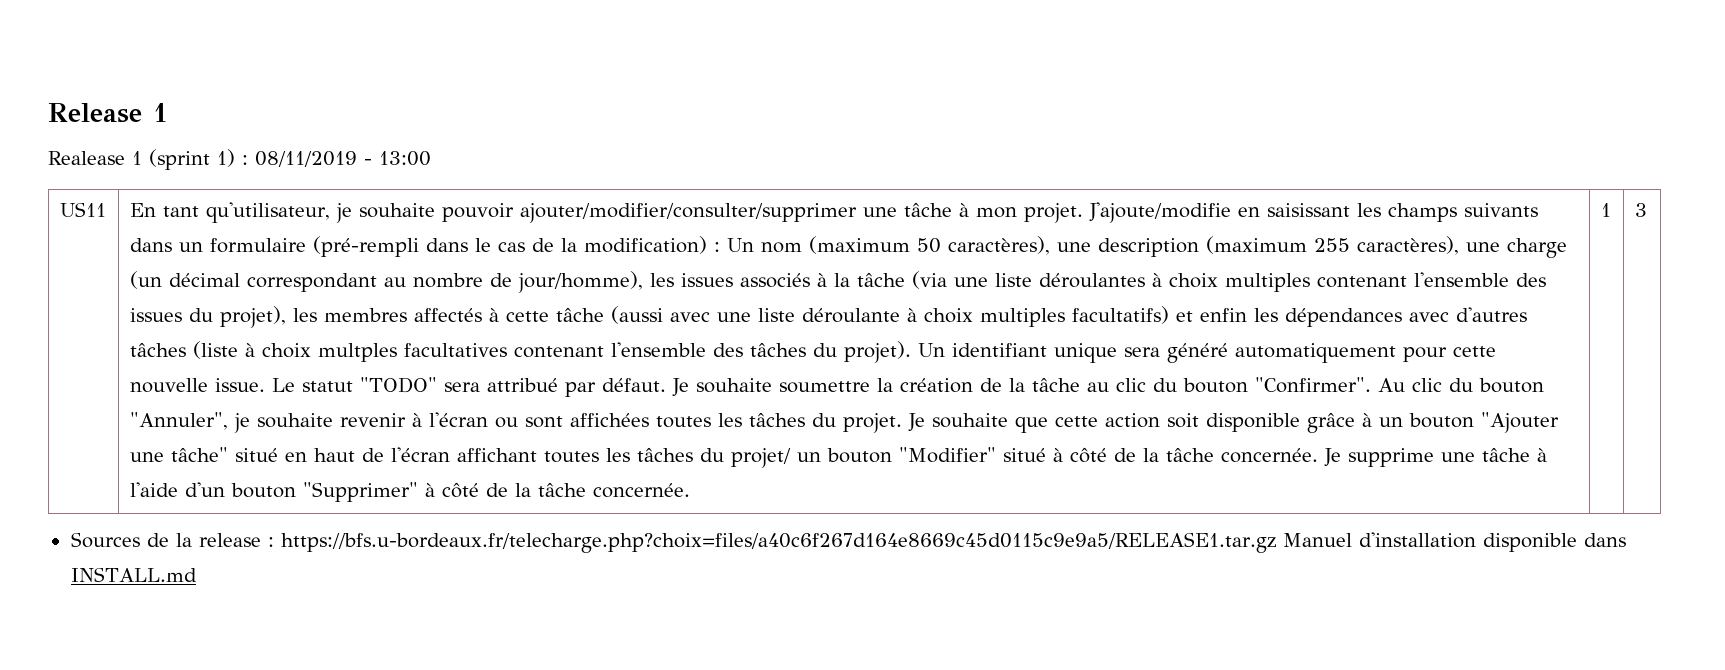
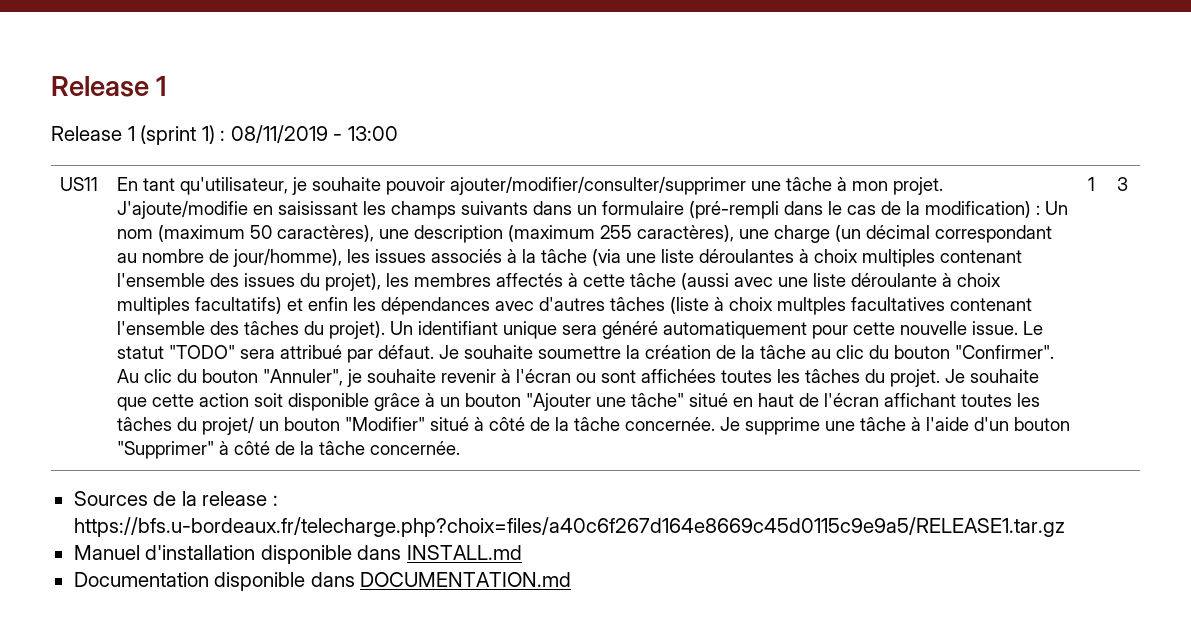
[48,151,125,165] Realease -> [51,126,122,141] Release
(1276, 542) none -> (1065, 527) //
(197, 574) none -> [73,572,572,591] // Documentation disponible dans DOCUMENTATION.md

